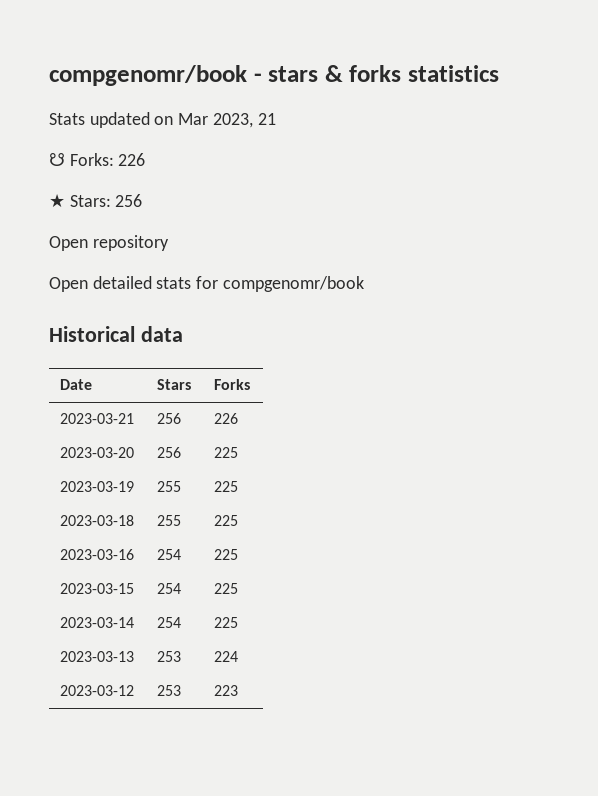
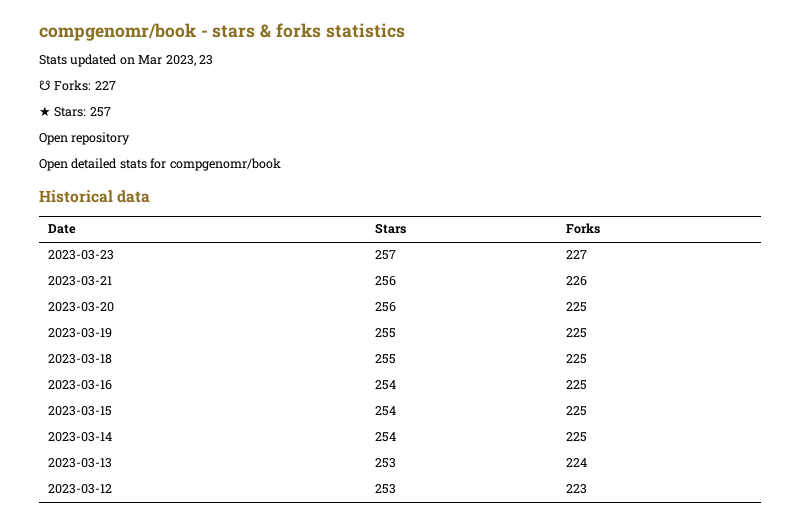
[257,113,276,125] 21 -> [198,55,213,65] 23
[118,153,146,166] 226 -> [94,81,116,90] 227
[115,194,143,207] 256 -> [89,107,111,117] 257
(251, 384) none -> [47,250,114,260] [374,250,396,260] [565,250,587,259] // 2023-03-23 | 257 | 227

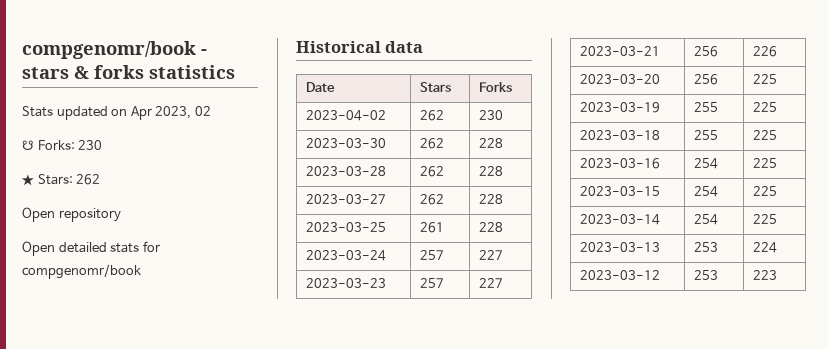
[138,55,213,66] Mar 2023, 23 -> [130,106,211,120] Apr 2023, 02
[94,81,116,90] 227 -> [78,140,103,150] 230
[89,107,111,117] 257 -> [76,174,101,185] 262
(600, 228) none -> [306,110,387,121] [420,110,445,121] [479,110,504,120] [306,138,387,148] [420,138,445,149] [479,138,504,148] [306,166,387,176] [420,166,445,177] [479,166,504,176] [306,194,387,204] [420,194,445,205] [479,194,504,204] [306,222,387,232] [420,222,445,233] [479,222,504,232] [306,250,387,261] [420,250,445,260] [479,250,504,260] // 2023-04-02 | 262 | 230 // 2023-03-30 | 262 | 228 // 2023-03-28 | 262 | 228 // 2023-03-27 | 262 | 228 // 2023-03-25 | 261 | 228 // 2023-03-24 | 257 | 227

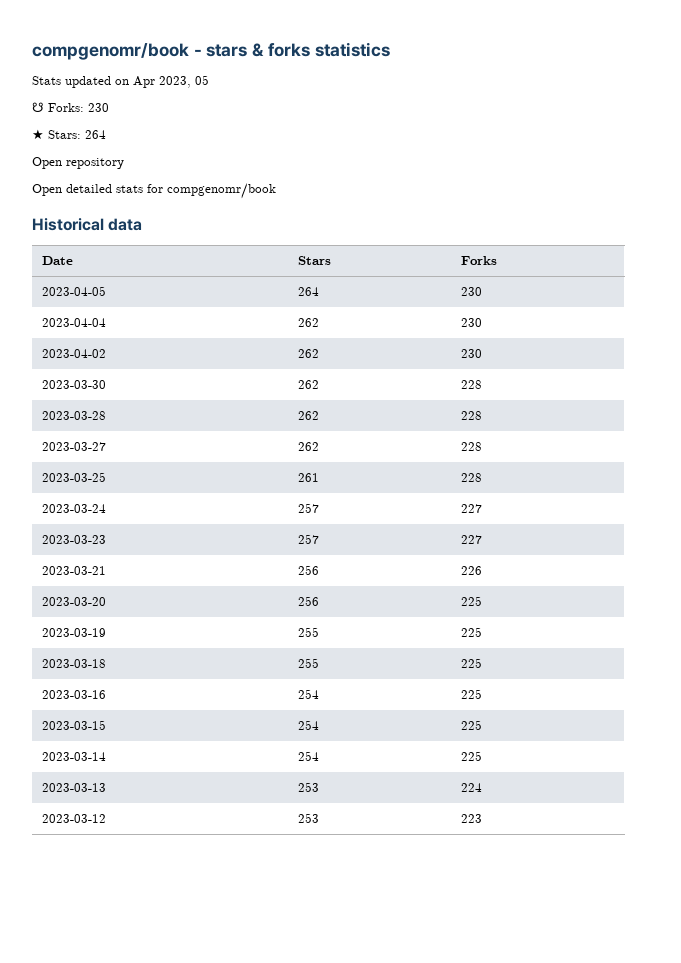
[194,106,211,116] 02 -> [195,75,209,85] 05
[76,174,101,185] 262 -> [85,130,106,139] 264
(513, 87) none -> [42,286,107,296] [298,287,320,296] [461,287,483,296] [42,318,107,327] [298,318,320,327] [461,318,483,327] // 2023-04-05 | 264 | 230 // 2023-04-04 | 262 | 230

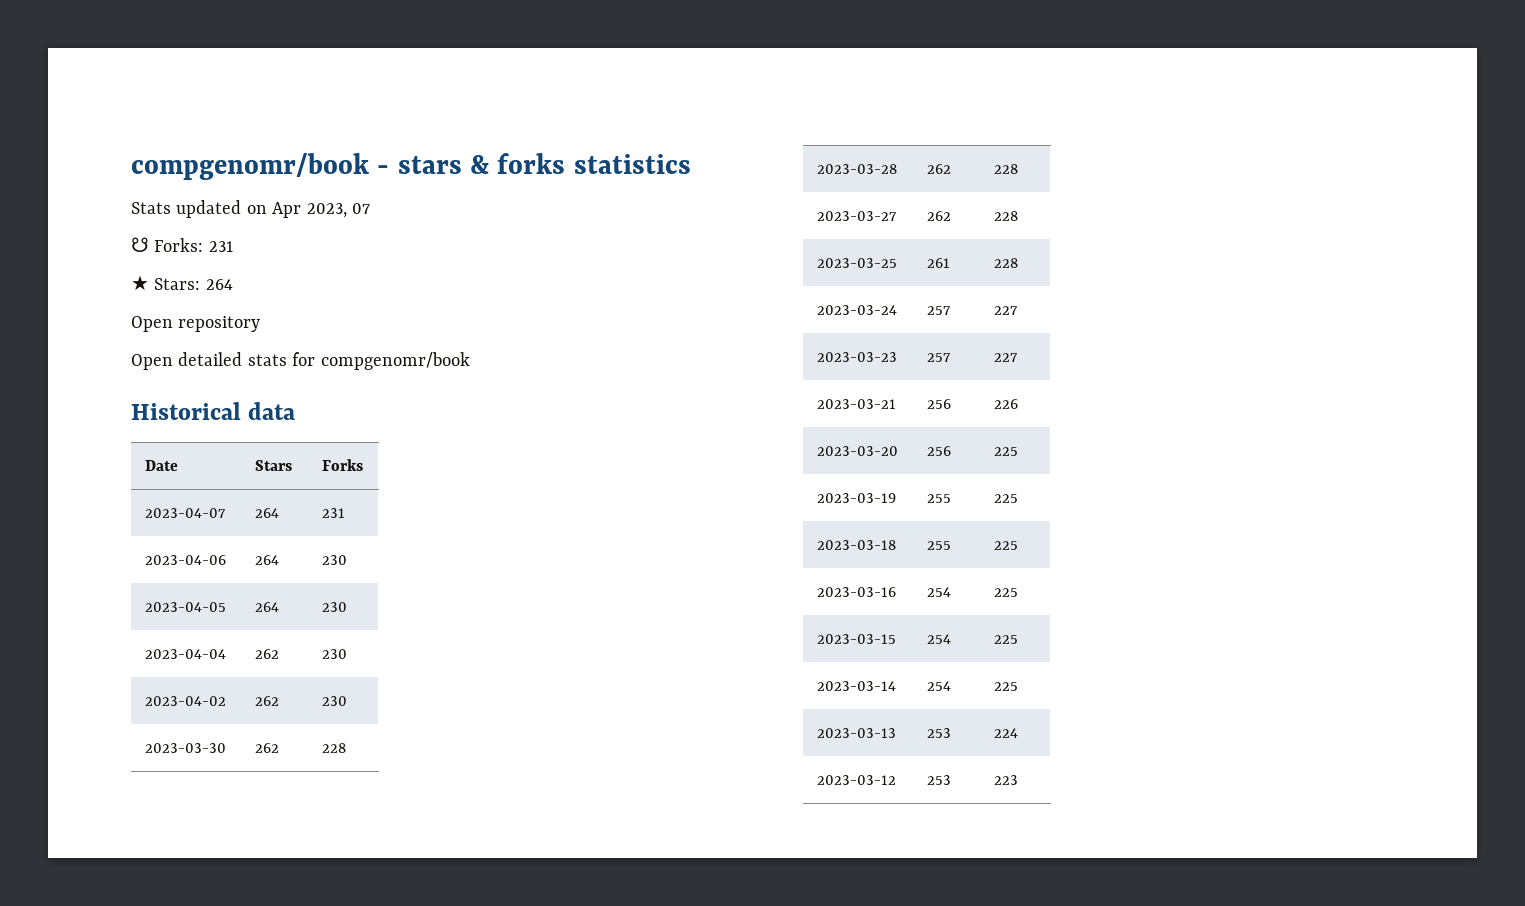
[195,75,209,85] 05 -> [352,203,370,214] 07
[88,103,109,112] 230 -> [208,241,233,252] 231
(498, 260) none -> [145,508,227,518] [255,508,280,518] [322,508,346,518] [145,555,227,565] [255,555,280,565] [322,555,348,565] // 2023-04-07 | 264 | 231 // 2023-04-06 | 264 | 230

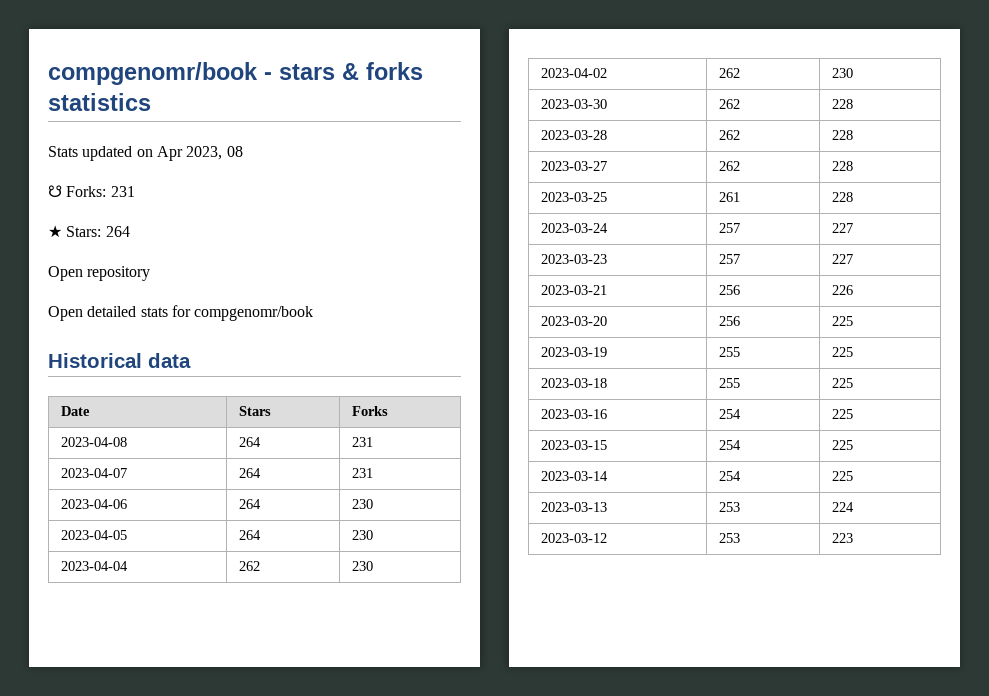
[352,203,370,214] 07 -> [226,146,243,157] 08
(364, 465) none -> [60,437,127,447] [238,437,261,447] [351,437,373,447] // 2023-04-08 | 264 | 231

